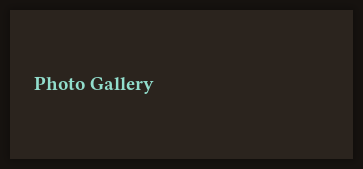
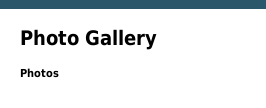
(155, 85) none -> [20,68,59,78] // Photos

